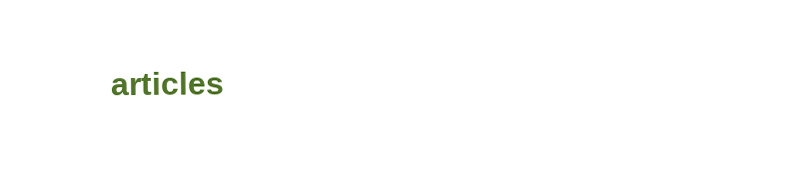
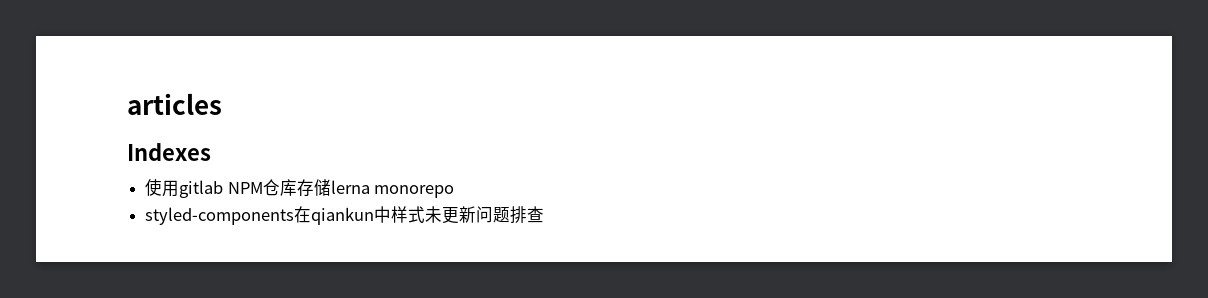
(224, 83) none -> [127,143,211,161] [145,179,455,198] [145,206,545,225] // Indexes // 使用gitlab NPM仓库存储lerna monorepo // styled-components在qiankun中样式未更新问题排查

